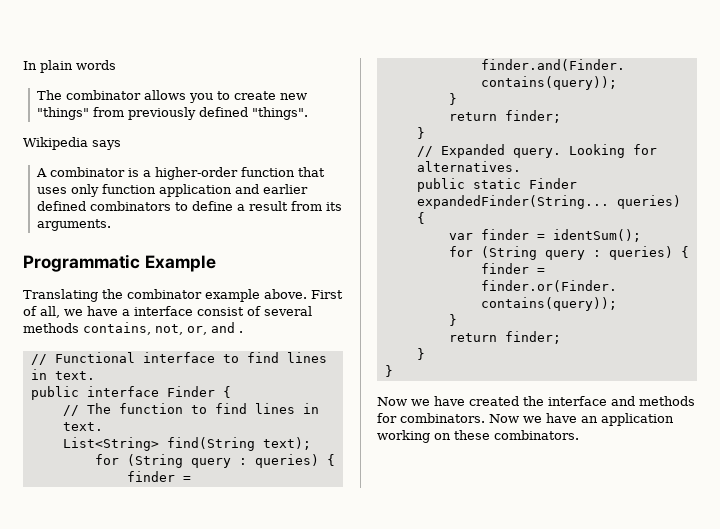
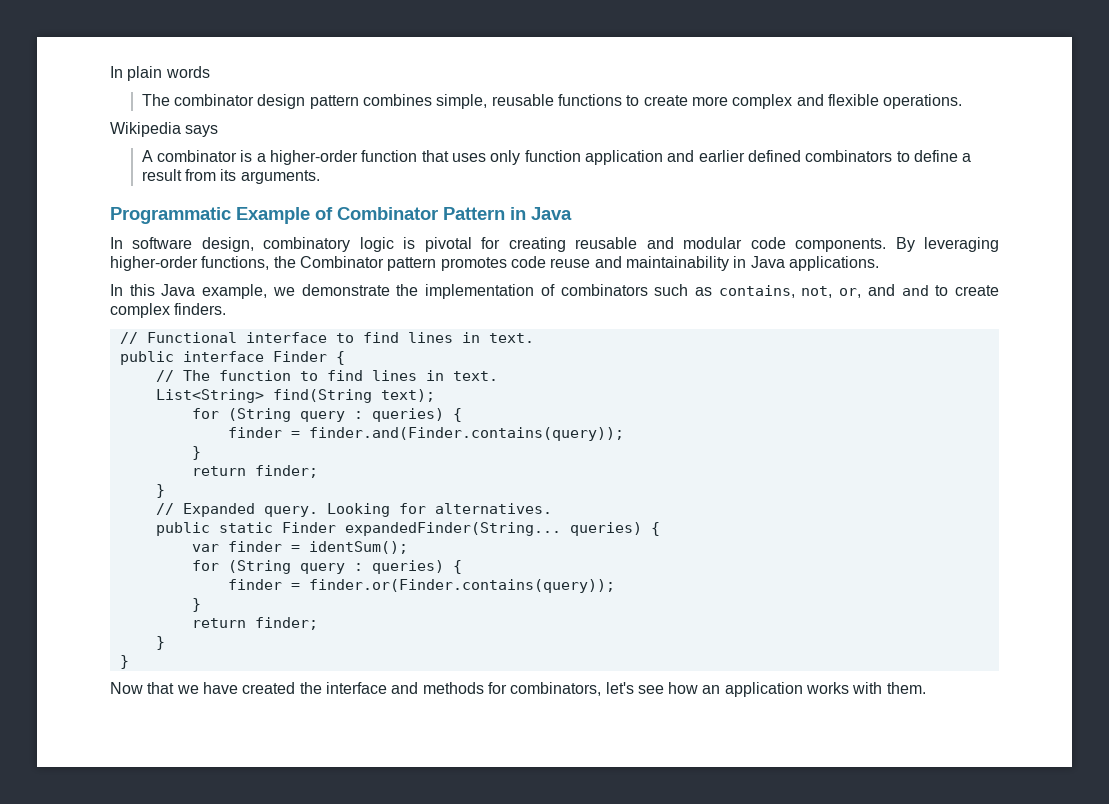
[144,90,308,103] [37,107,309,120] allows you to create new "things" from previously defined "things". -> [257,94,963,109] design pattern combines simple, reusable functions to create more complex and flexible operations.
[23,289,343,302] [23,306,312,318] [23,322,243,335] // Translating the combinator example above. First of all, we have a interface consist of several methods contains, not, or, and . -> [315,207,572,220] [110,237,1000,252] [110,256,879,271] [110,284,999,299] [110,303,227,318] of Combinator Pattern in Java // In software design, combinatory logic is pivotal for creating reusable and modular code components. By leveraging higher-order functions, the Combinator pattern promotes code reuse and maintainability in Java applications. // In this Java example, we demonstrate the implementation of combinators such as contains, not, or, and and to create complex finders.
(407, 401) none -> [147,682,175,694] that
[400,413,674,426] [377,430,579,443] combinators. Now we have an application working on these combinators. -> [510,682,926,697] combinators, let's see how an application works with them.

